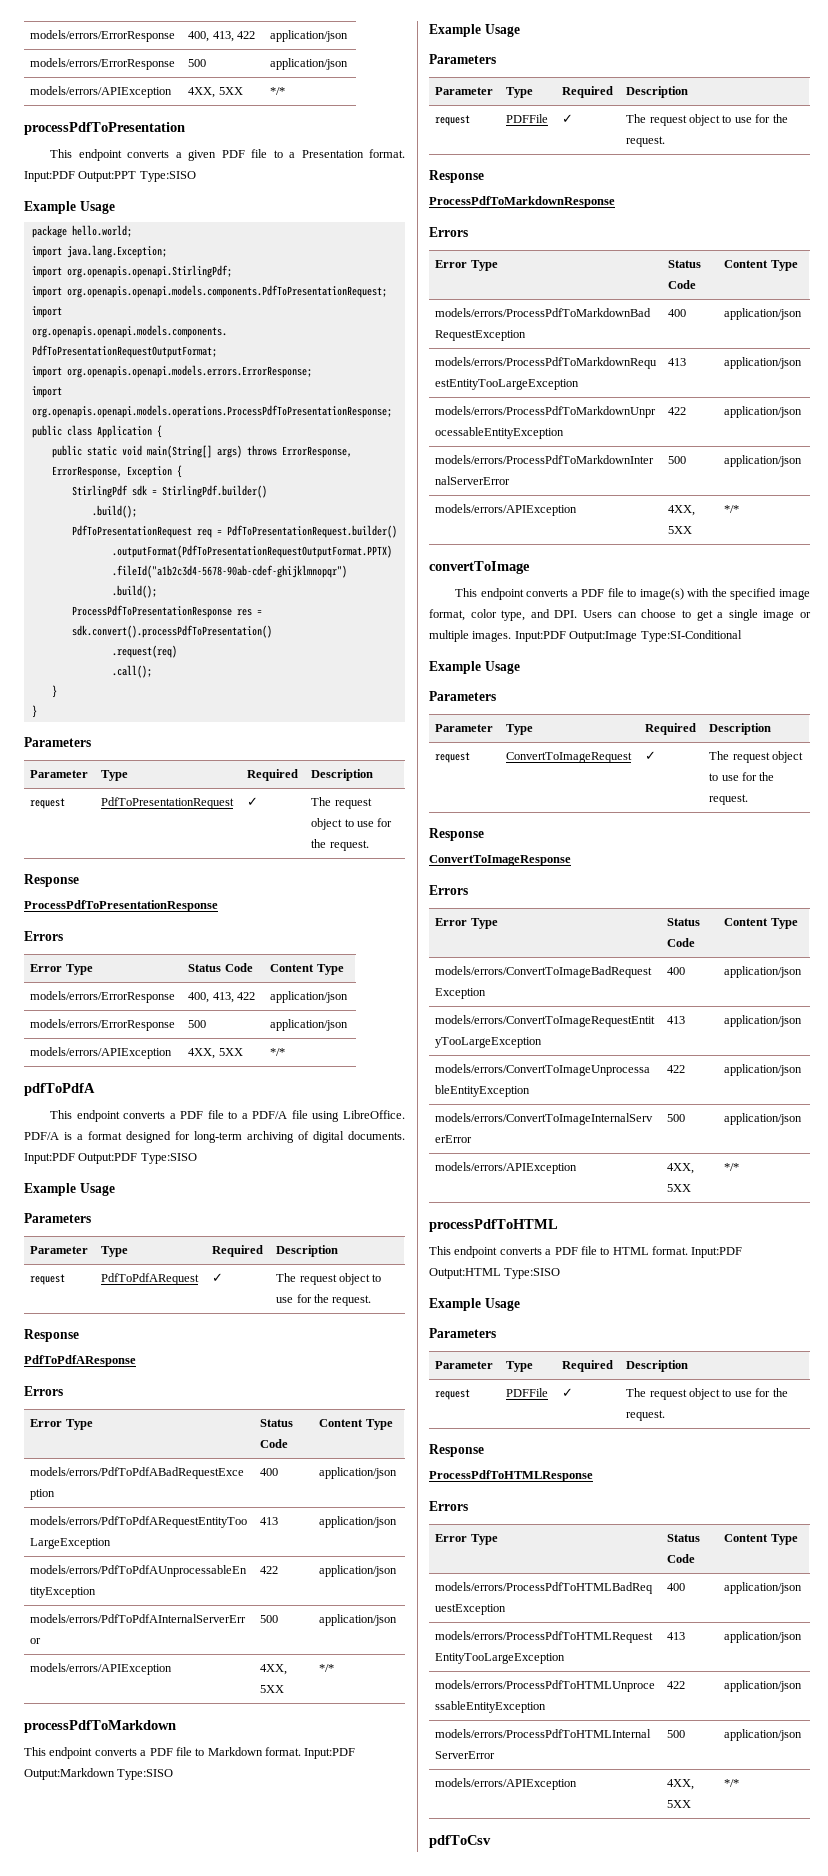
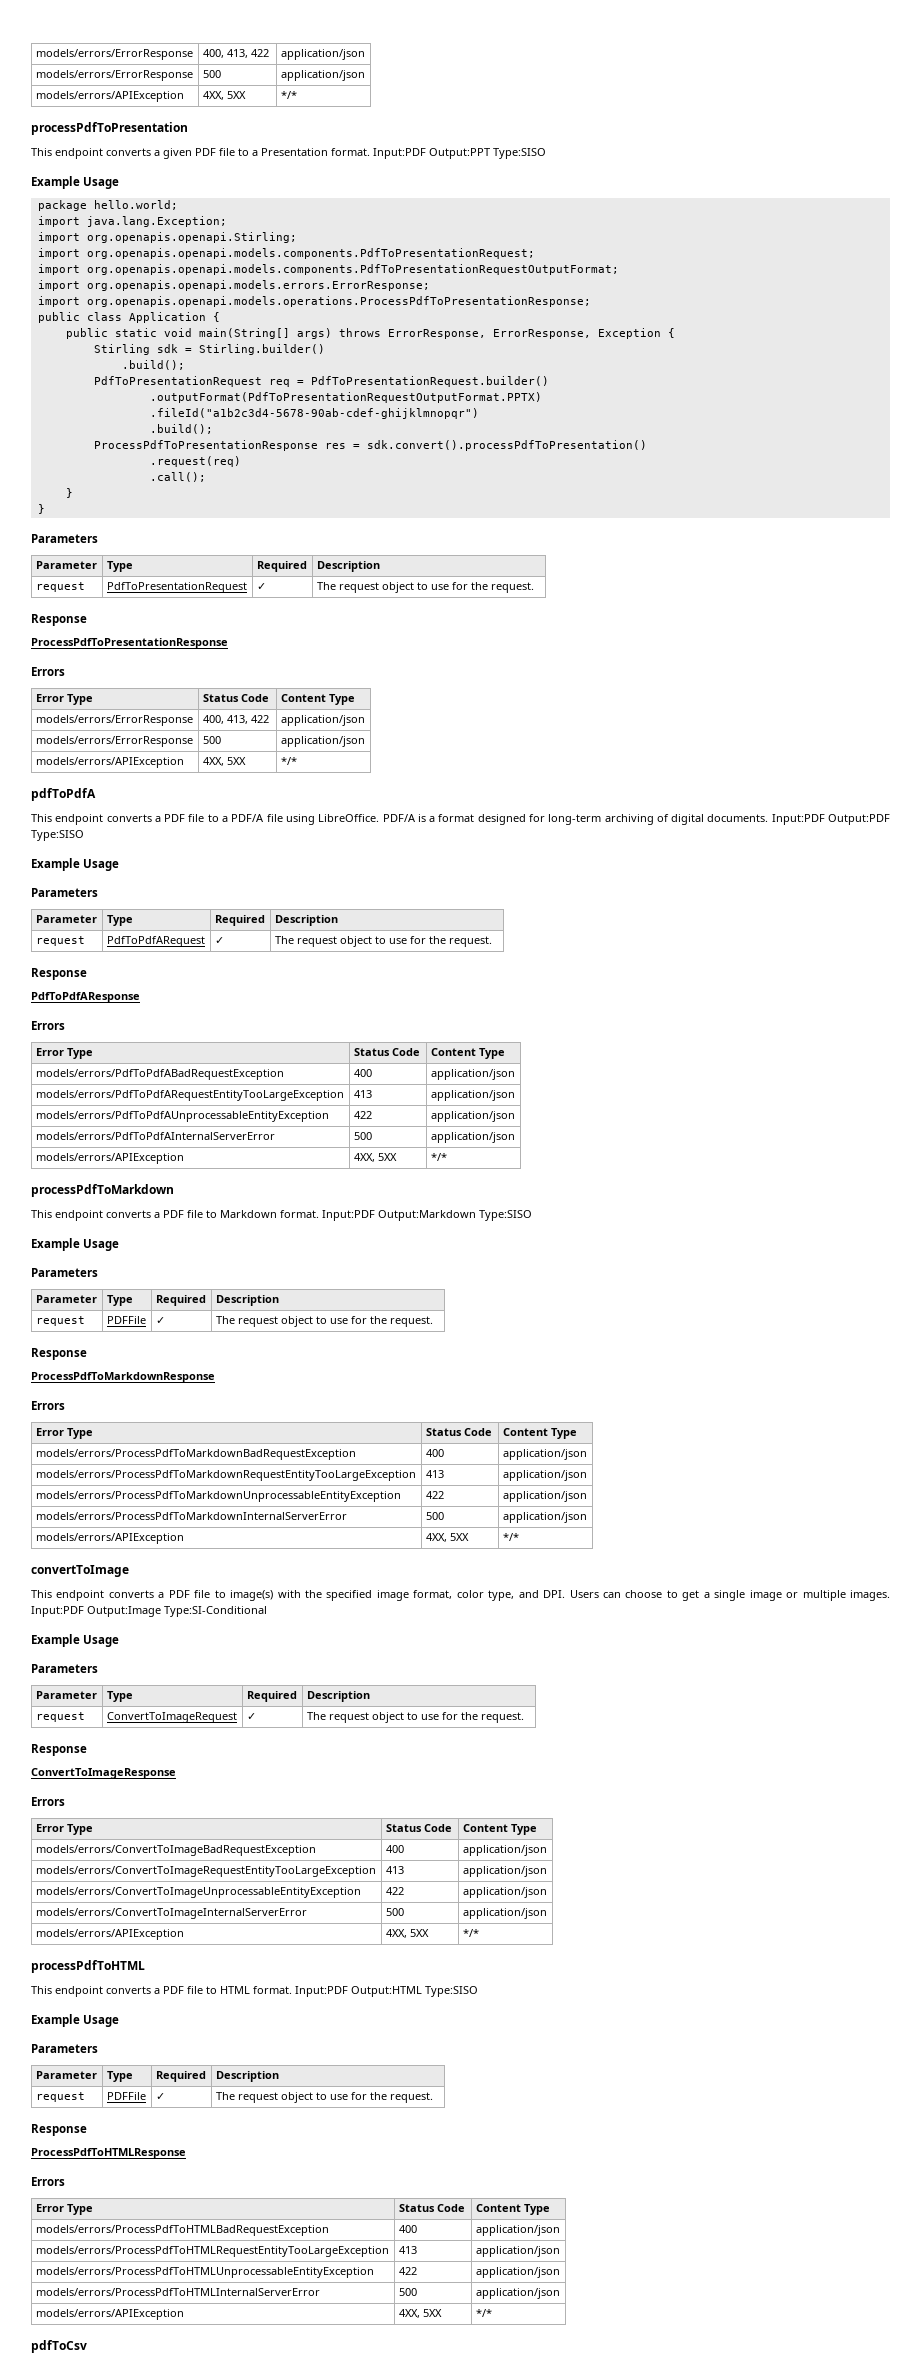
[66,265,232,278] org.openapis.openapi.StirlingPdf; -> [86,232,297,243] org.openapis.openapi.Stirling;
[71,485,128,498] StirlingPdf -> [93,344,150,355] Stirling
[161,485,267,498] StirlingPdf.builder() -> [198,344,325,355] Stirling.builder()

